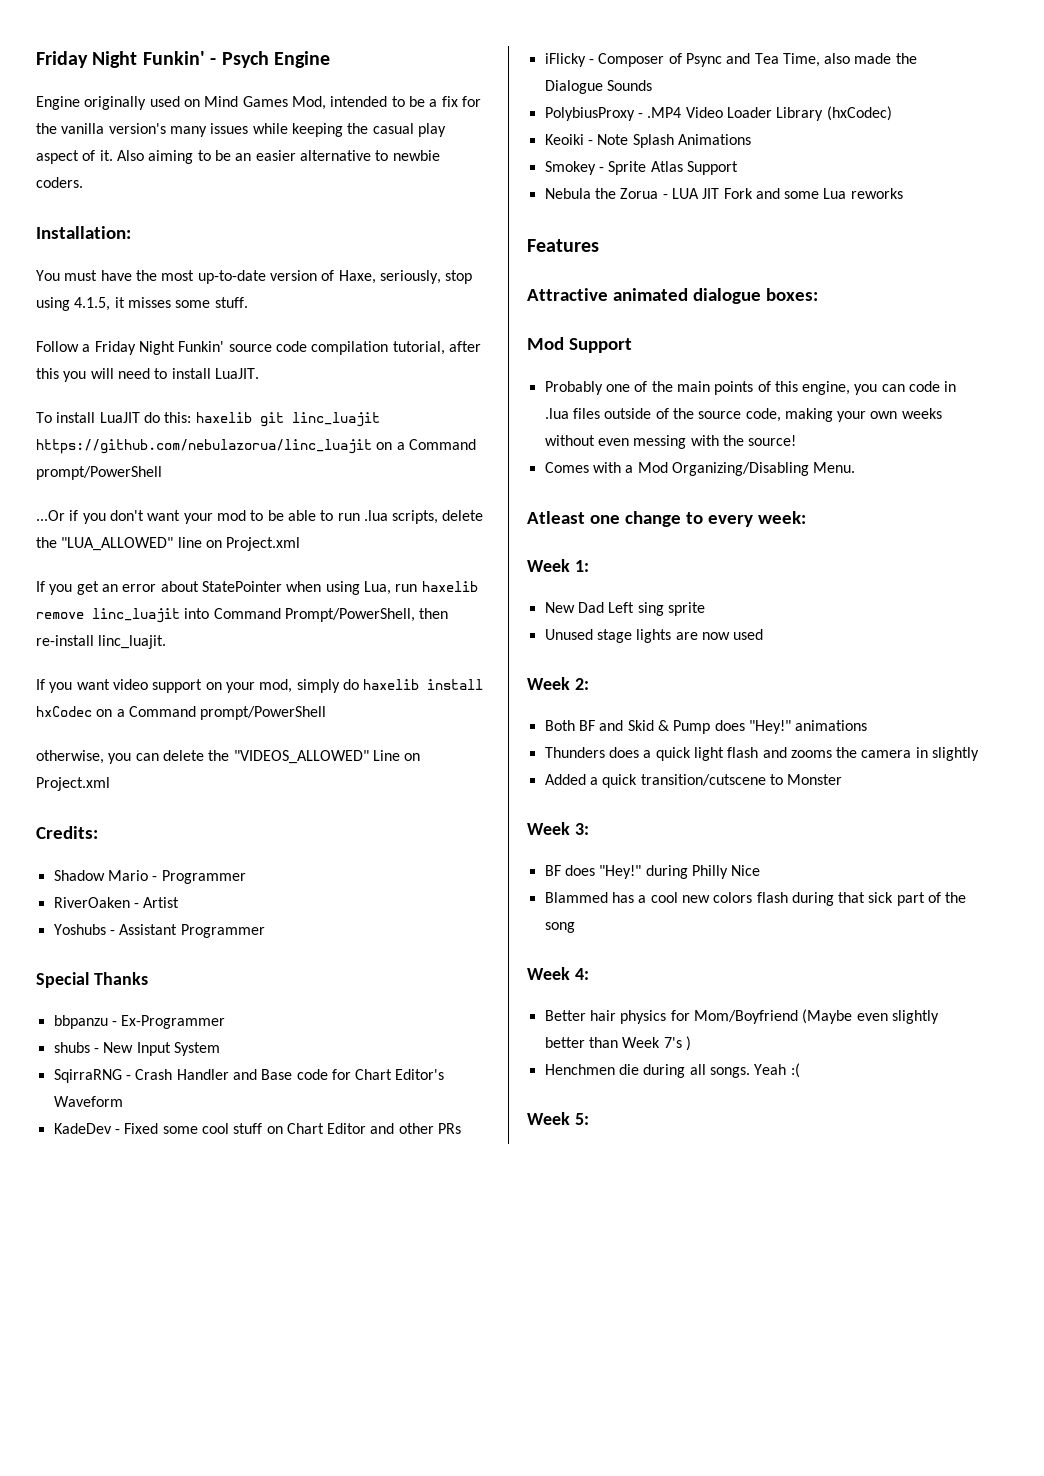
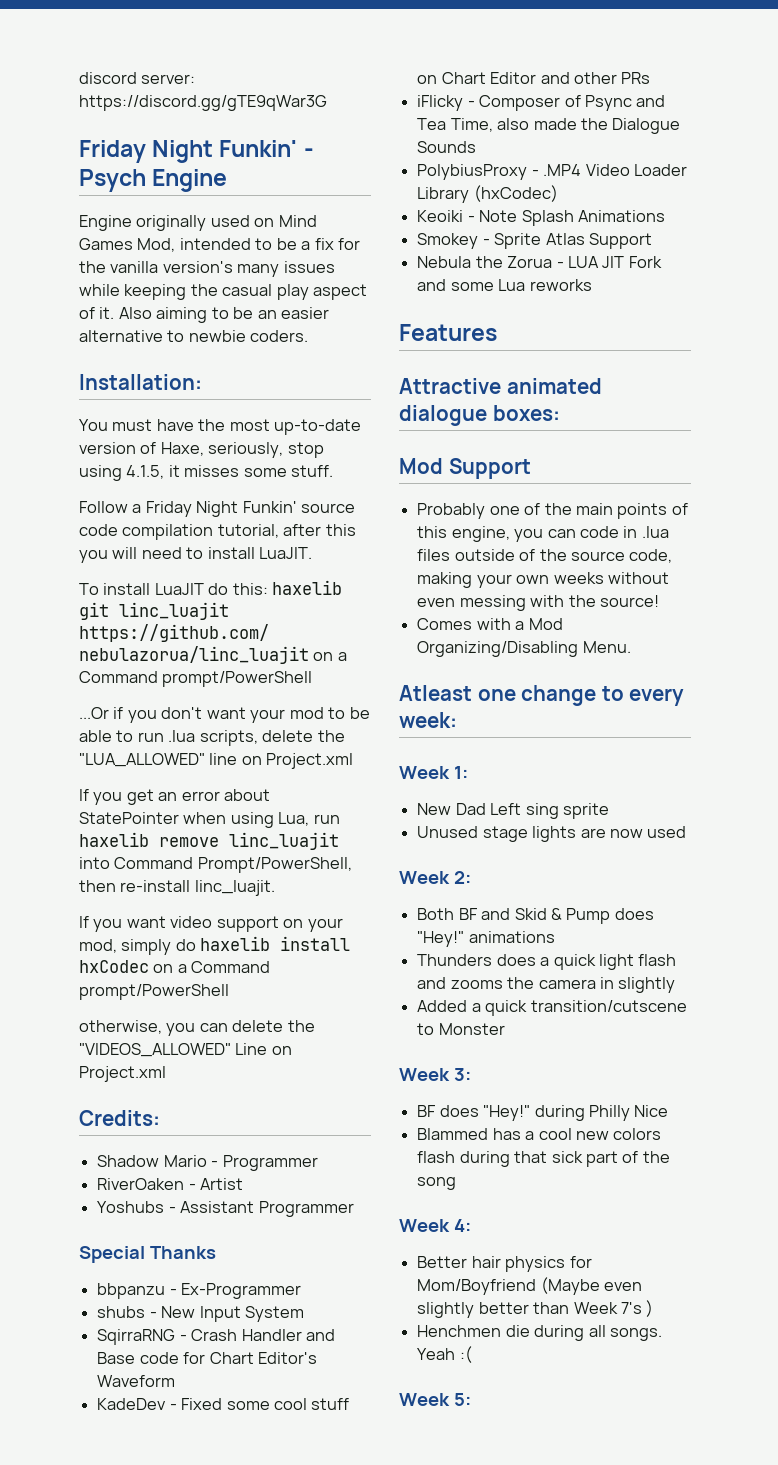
(36, 59) none -> [79,72,196,84] [79,95,327,111] discord server: https://discord.gg/gTE9qWar3G //

